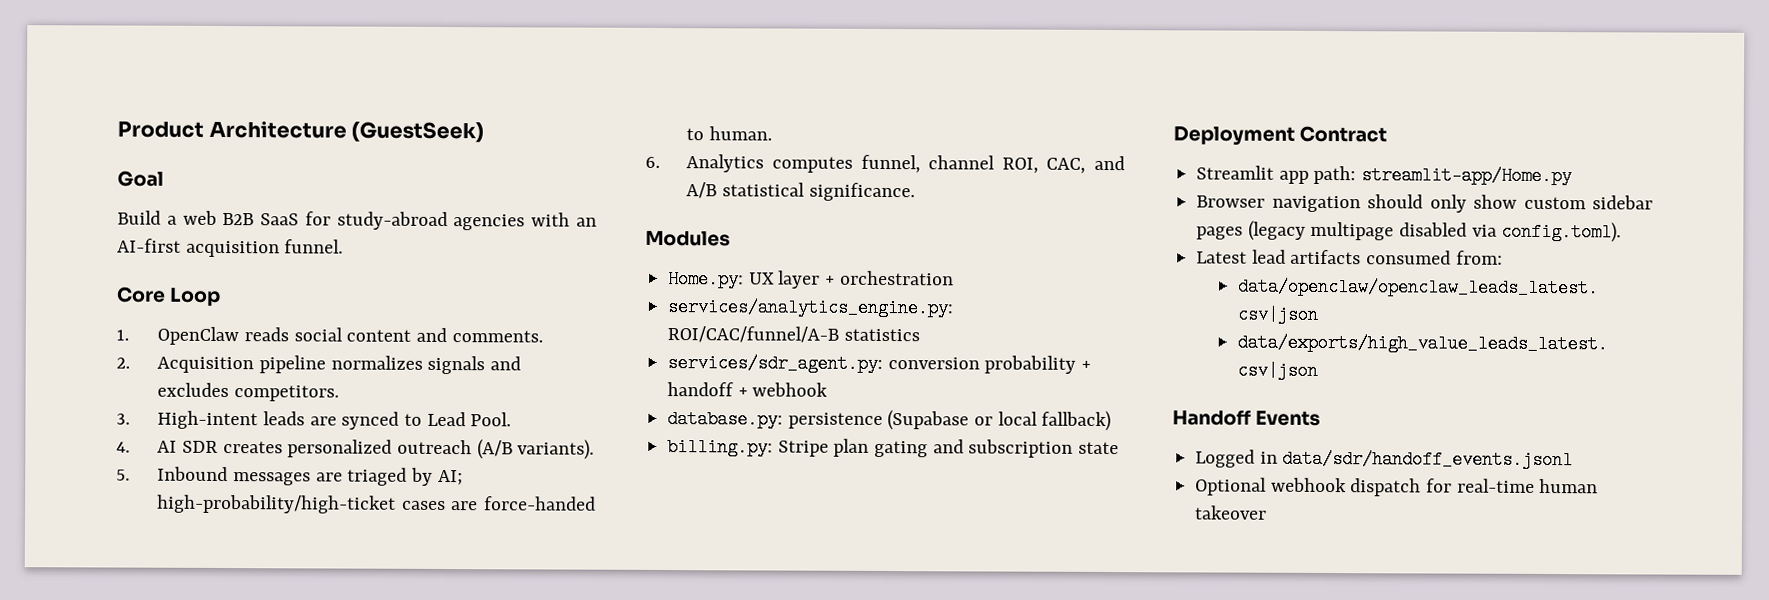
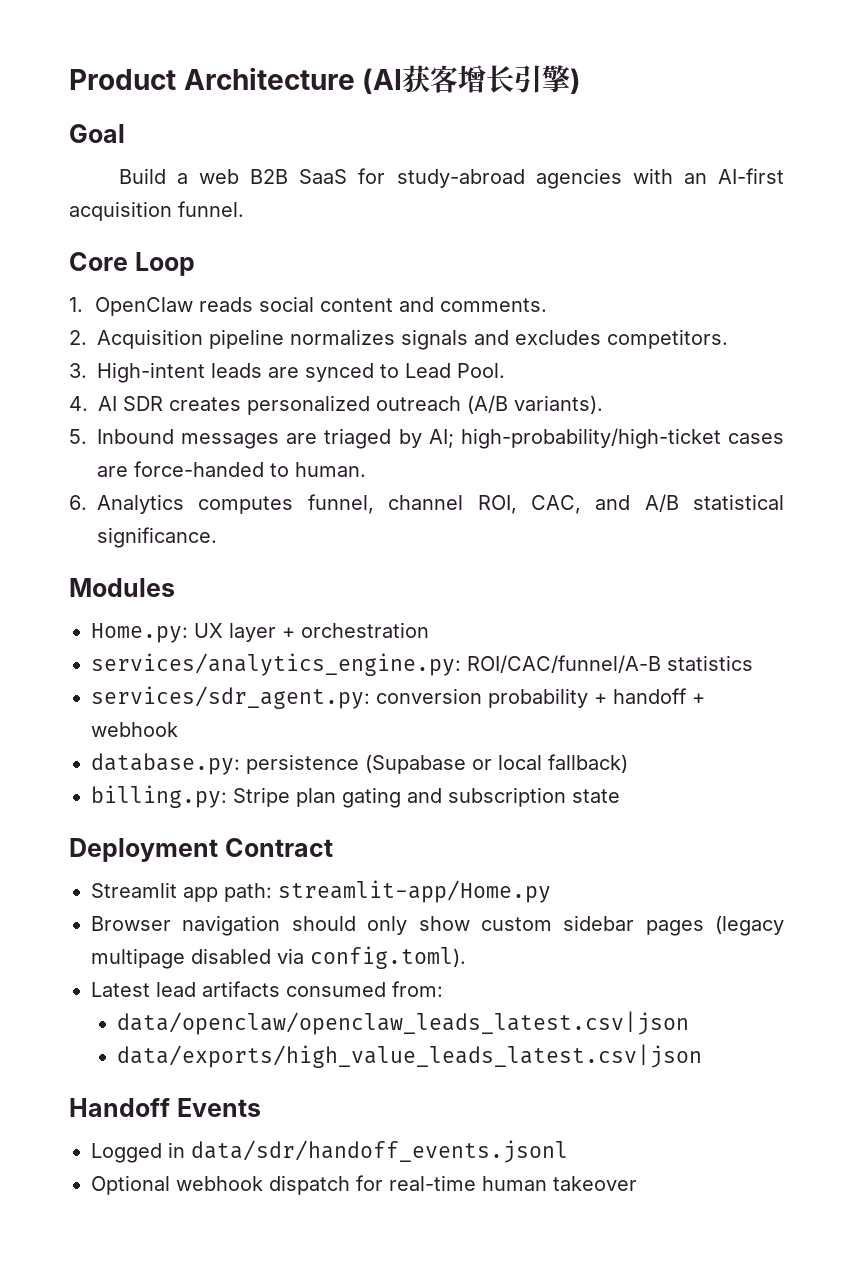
[351,121,485,143] (GuestSeek) -> [362,65,582,94] (AI获客增长引擎)

